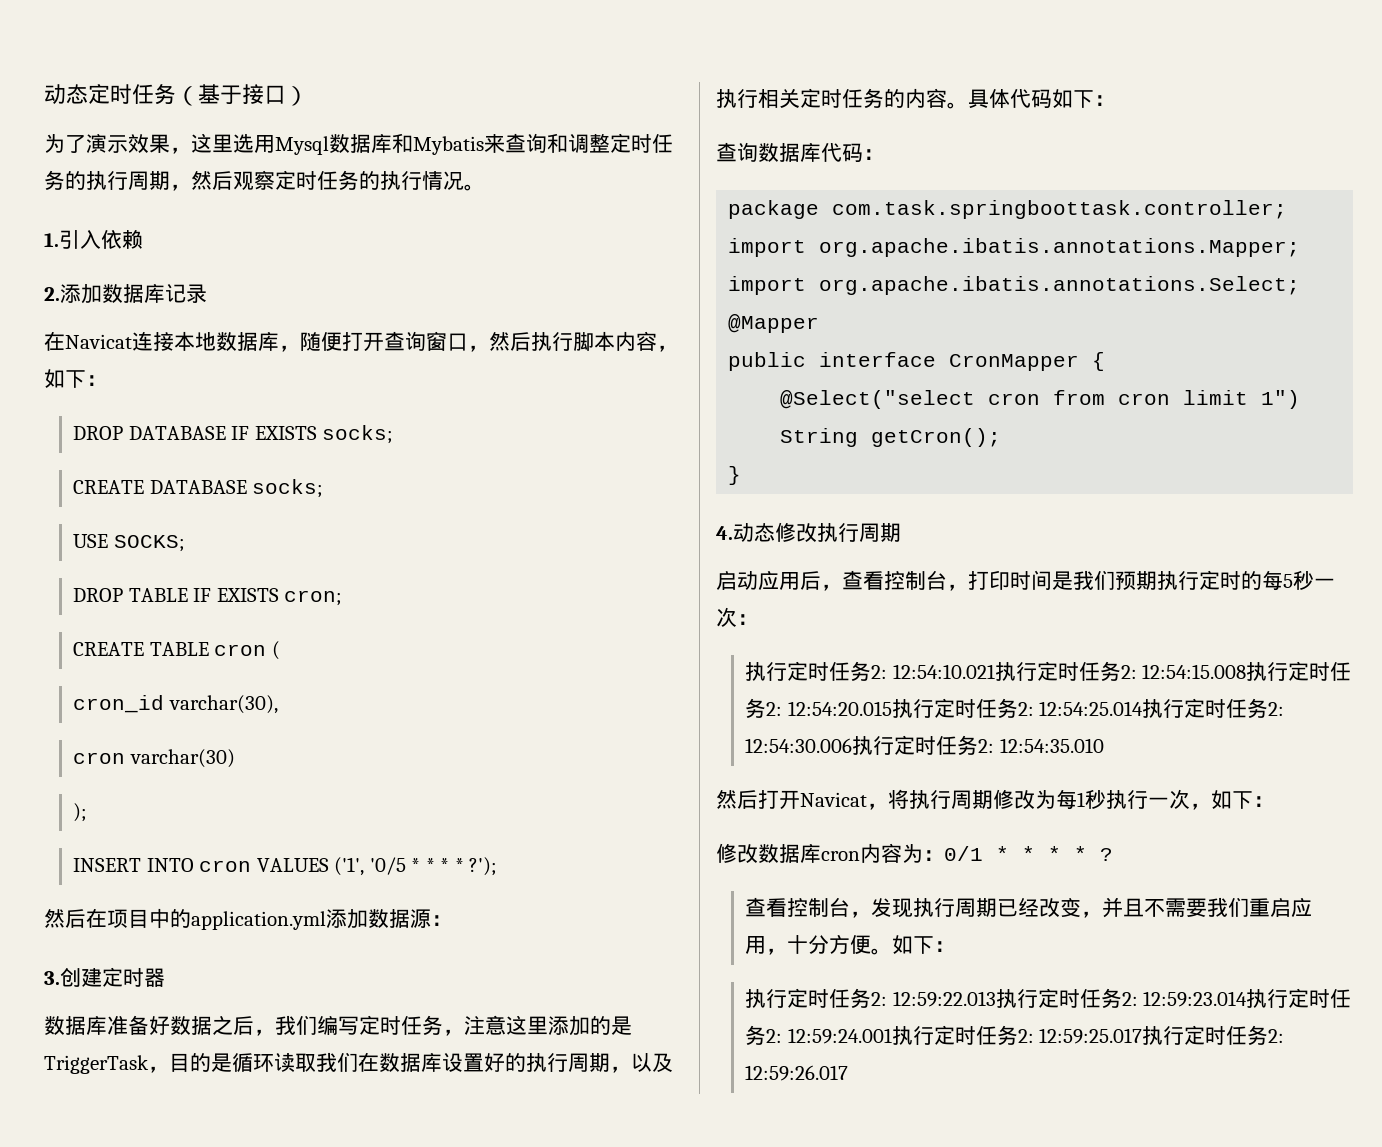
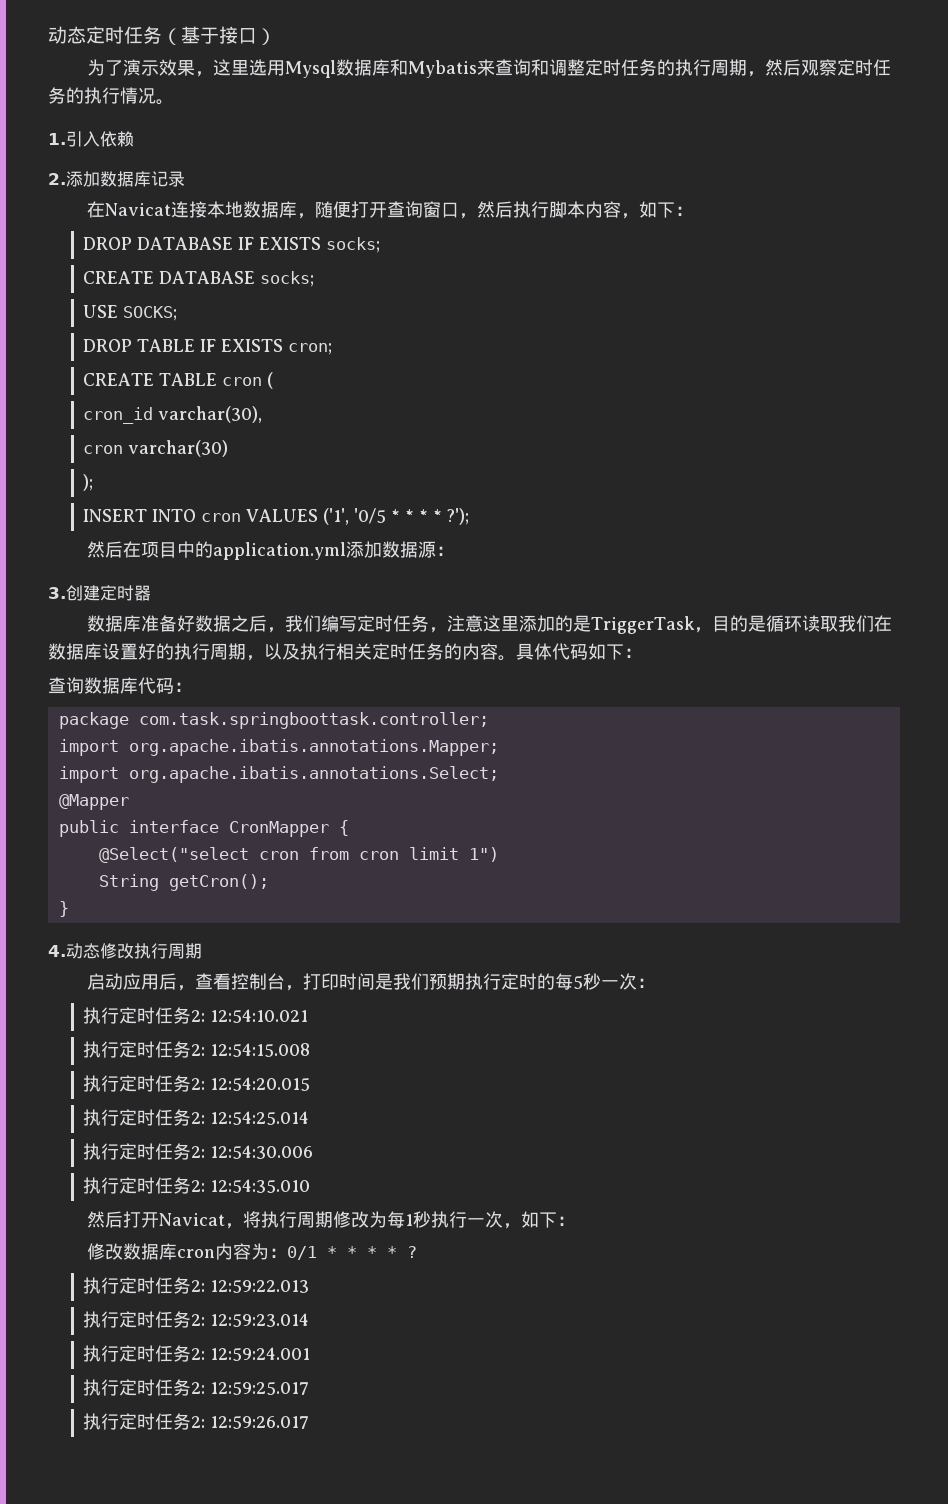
(995, 671) none -> (309, 1016) //
(1247, 671) none -> (311, 1050) //
(892, 708) none -> (311, 1084) //
(1144, 708) none -> (310, 1118) //
(853, 745) none -> (314, 1152) //
[745,897,1313,918] [745,934,956,955] [745,988,1138,1008] 查看控制台，发现执行周期已经改变，并且不需要我们重启应用，十分方便。如下： // 执行定时任务2: 12:59:22.013执行定时任务2: -> [83,1277,310,1294] [83,1311,206,1328] 执行定时任务2: 12:59:22.013 // 执行定时任务2:
(1248, 999) none -> (310, 1320) //
(892, 1036) none -> (311, 1354) //
(1143, 1036) none -> (310, 1388) //

